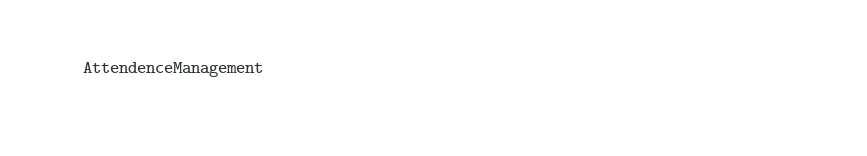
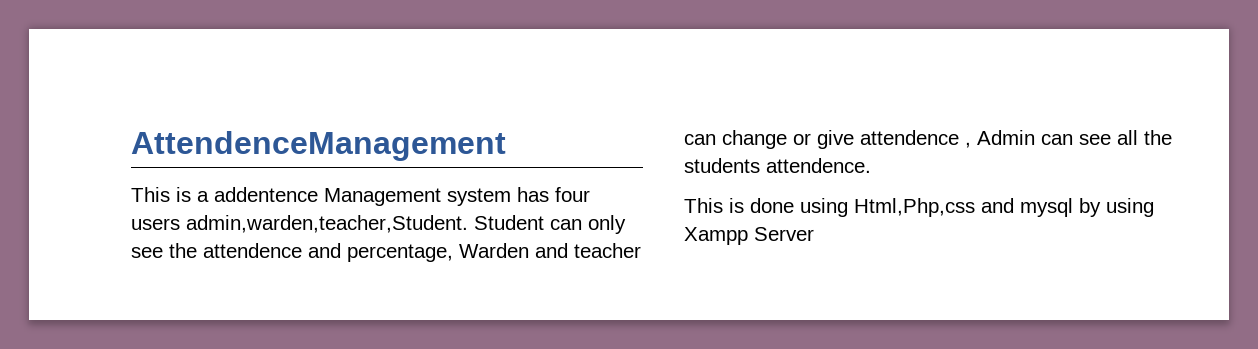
(263, 69) none -> [131,187,590,206] [131,215,626,234] [131,243,641,262] [684,130,1172,149] [684,158,871,173] [684,198,1154,217] [684,227,814,245] // This is a addentence Management system has four users admin,warden,teacher,Student. Student can only see the attendence and percentage, Warden and teacher can change or give attendence , Admin can see all the students attendence. // This is done using Html,Php,css and mysql by using Xampp Server

